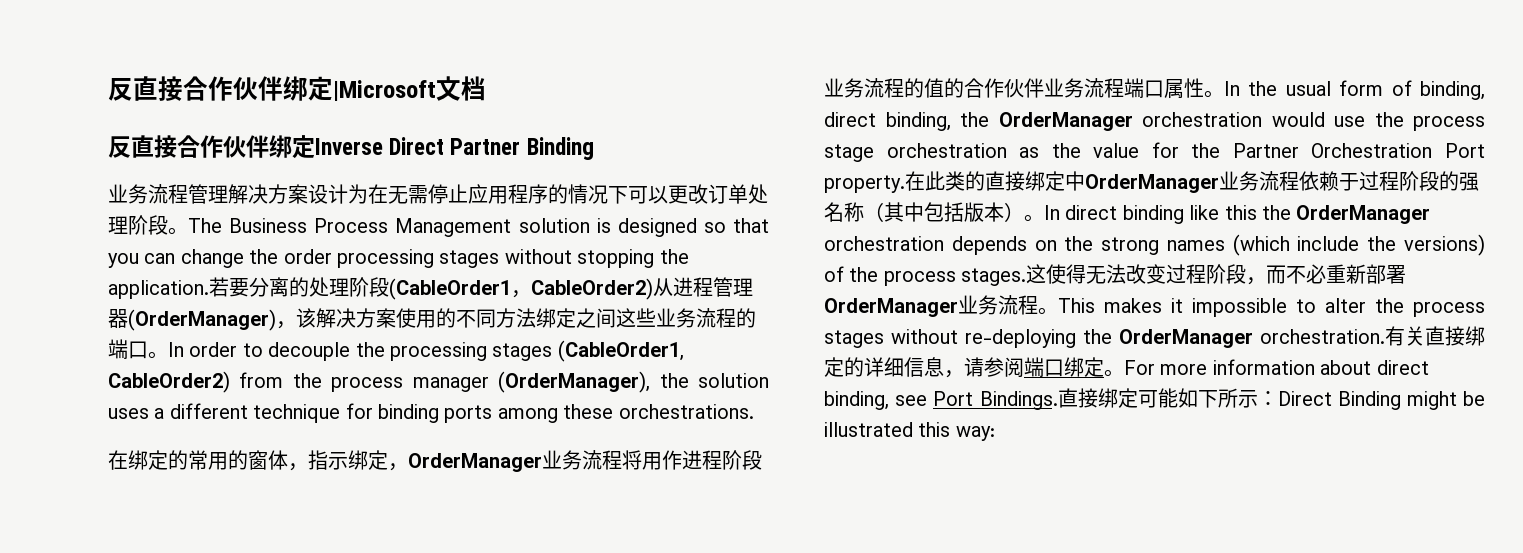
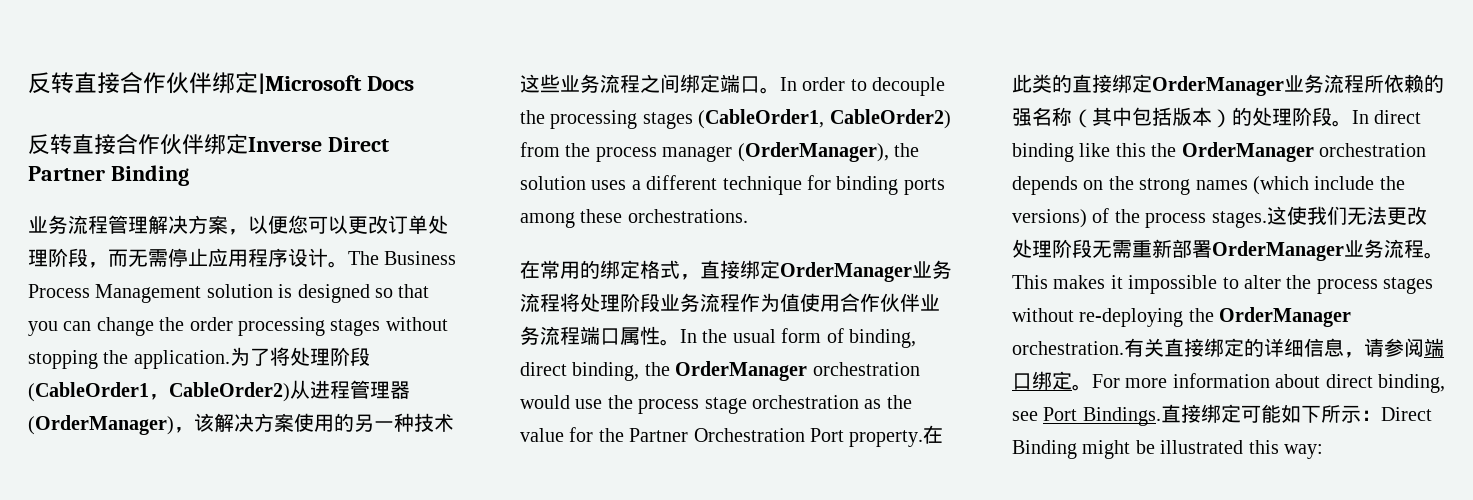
[108,78,133,101] 反 -> [28,72,74,94] 反转
[436,76,486,101] [108,136,131,158] 文档 // 反 -> [367,76,415,91] [28,134,72,154] Docs // 反转
[308,184,628,204] 设计为在无需停止应用程序的情况下 -> [228,215,308,235] ，以便您
(168, 225) none -> [88,248,328,268] ，而无需停止应用程序设计
[209,277,309,297] 若要分离的 -> [229,347,290,366] 为了将
[456,308,616,328] 不同方法绑定之间 -> [354,413,454,432] 另一种技术
[736,308,756,328] 的 -> [640,74,720,93] 之间绑定
[128,450,408,471] 绑定的常用的窗体，指示绑定， -> [540,260,780,280] 常用的绑定格式，直接绑定
[642,450,722,470] 用作进程 -> [580,293,620,312] 处理
[904,78,964,98] 的值的 -> [740,293,840,312] 作为值使用
[1065,171,1439,193] 中OrderManager业务流程依赖于过程阶段 -> [1152,74,1424,96] OrderManager业务流程所依赖
(1024, 212) none -> [1232,107,1332,126] 的处理阶段
[1066,264,1327,285] 得无法改变过程阶段，而不必 -> [1306,206,1427,225] [1012,239,1132,258] 我们无法更改处理阶段无需

